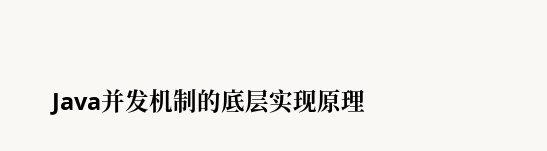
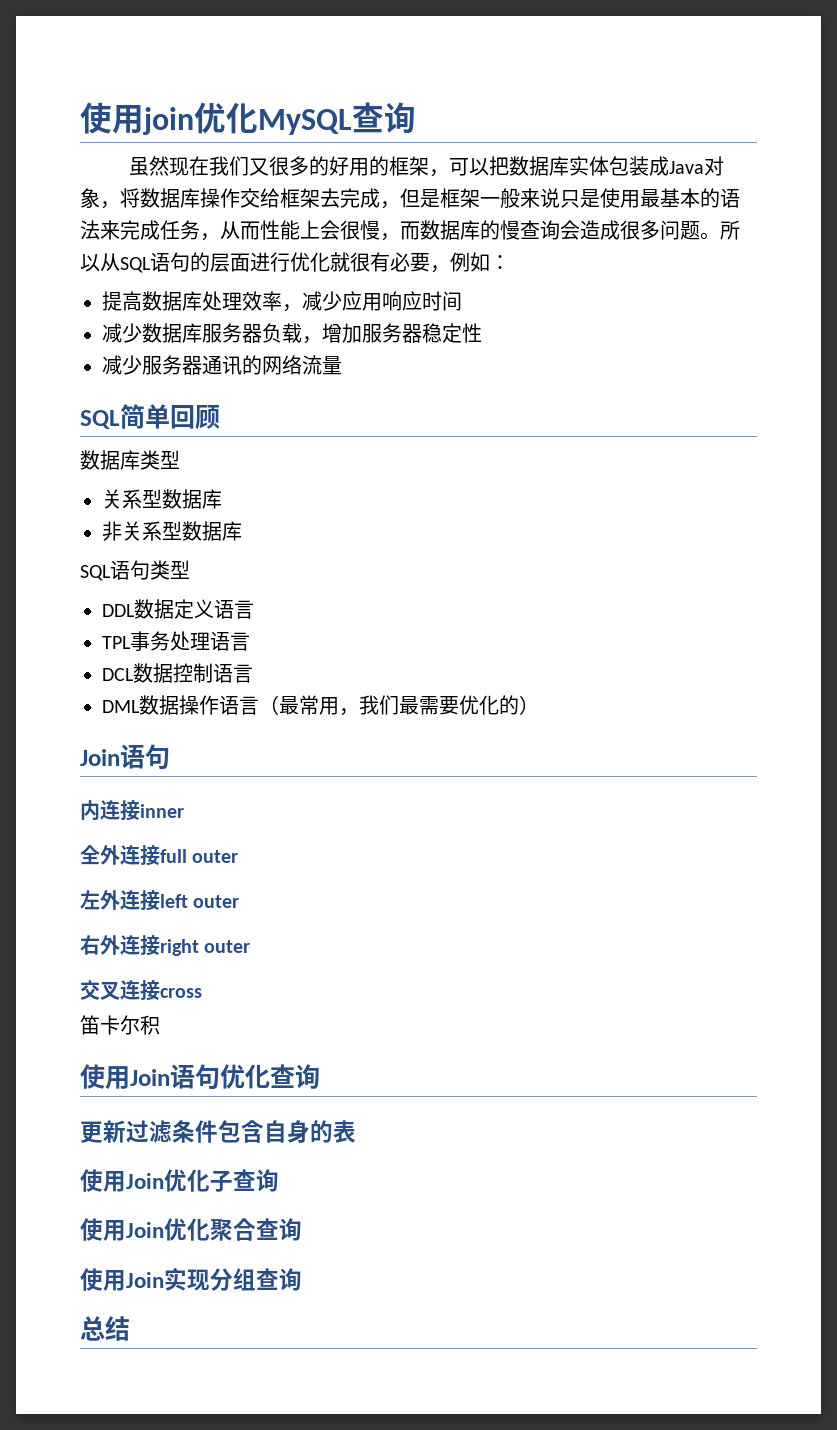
[50,89,365,115] Java并发机制的底层实现原理 -> [80,102,416,135] [128,156,724,177] [80,188,740,209] [80,220,740,241] [80,252,510,273] [102,291,462,312] [102,323,482,344] [102,355,342,375] [80,404,220,429] [80,450,180,470] [102,489,222,509] [102,521,242,541] [80,560,190,581] [102,599,254,619] [102,631,250,651] [102,663,253,683] [102,695,539,716] [80,744,170,770] [80,800,184,821] [80,845,239,866] [80,890,240,911] [80,935,251,956] [80,980,202,1001] [80,1015,160,1035] [80,1064,320,1090] [80,1120,356,1143] [80,1169,279,1192] [80,1218,302,1241] [80,1267,302,1291] [80,1316,130,1341] 使用join优化MySQL查询 // 虽然现在我们又很多的好用的框架，可以把数据库实体包装成Java对象，将数据库操作交给框架去完成，但是框架一般来说只是使用最基本的语法来完成任务，从而性能上会很慢，而数据库的慢查询会造成很多问题。所以从SQL语句的层面进行优化就很有必要，例如： // 提高数据库处理效率，减少应用响应时间 // 减少数据库服务器负载，增加服务器稳定性 // 减少服务器通讯的网络流量 // SQL简单回顾 // 数据库类型 // 关系型数据库 // 非关系型数据库 // SQL语句类型 // DDL数据定义语言 // TPL事务处理语言 // DCL数据控制语言 // DML数据操作语言（最常用，我们最需要优化的） // Join语句 // 内连接inner // 全外连接full outer // 左外连接left outer // 右外连接right outer // 交叉连接cross // 笛卡尔积 // 使用Join语句优化查询 // 更新过滤条件包含自身的表 // 使用Join优化子查询 // 使用Join优化聚合查询 // 使用Join实现分组查询 // 总结

